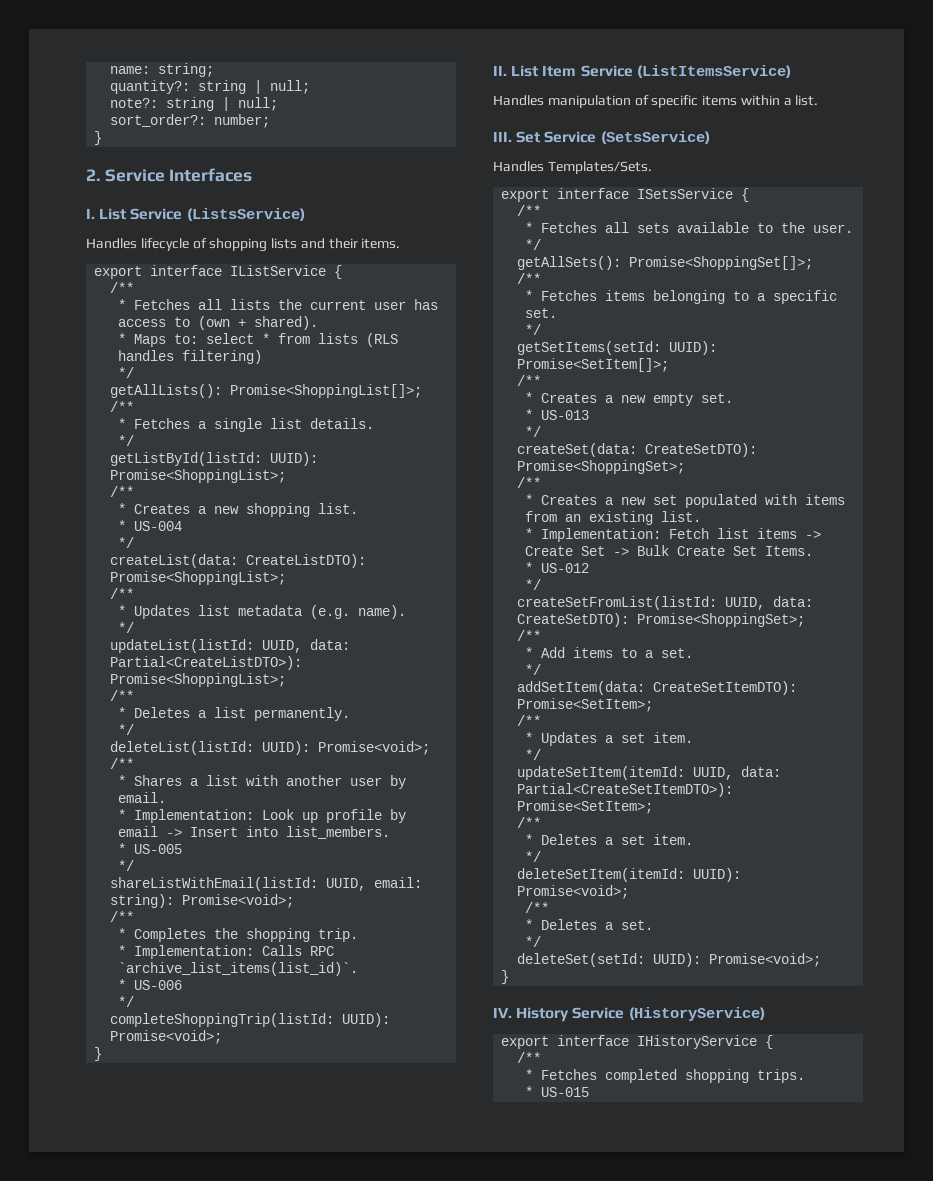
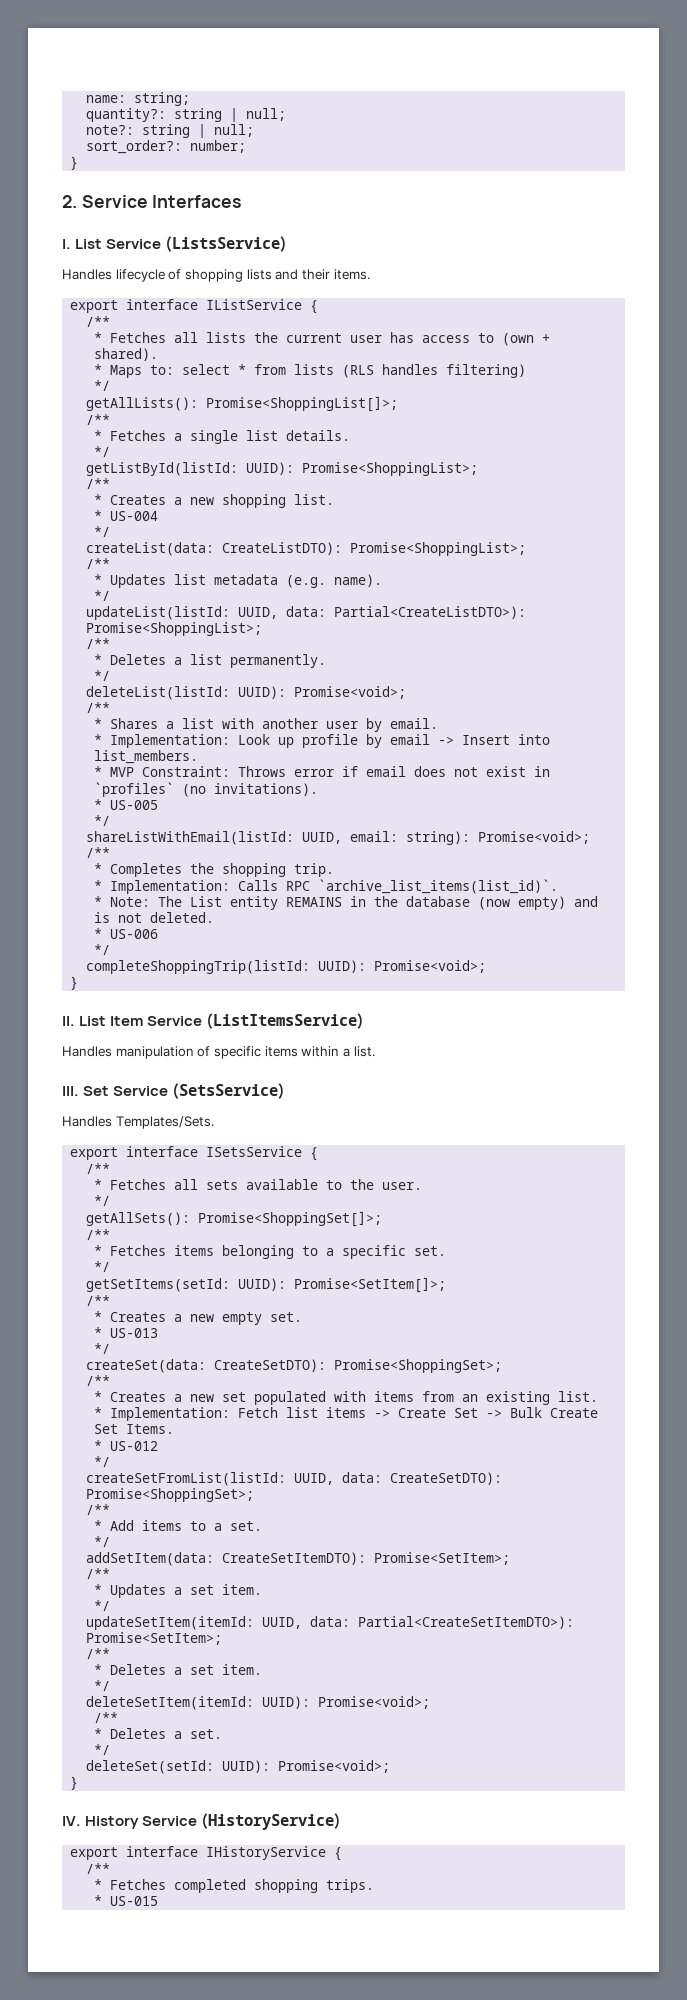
(391, 832) none -> [94,766,551,777] [94,782,319,797] // * MVP Constraint: Throws error if email does not exist in `profiles` (no invitations).
(359, 969) none -> [94,896,599,910] [94,912,215,923] // * Note: The List entity REMAINS in the database (now empty) and is not deleted.

